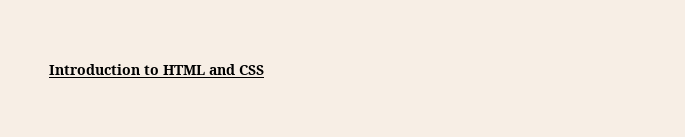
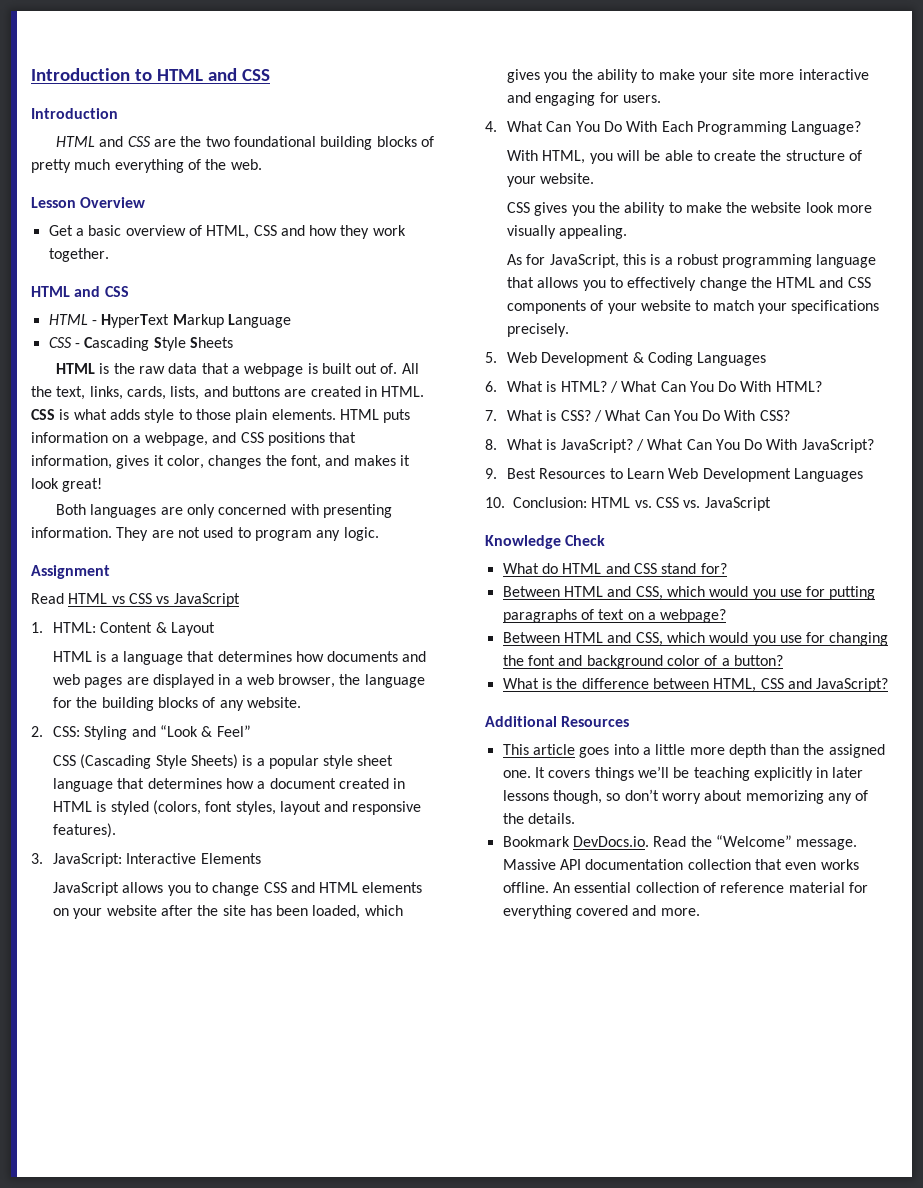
(264, 70) none -> [31,108,118,119] [55,136,434,150] [31,159,262,173] [31,197,146,208] [48,225,406,239] [48,248,109,262] [31,286,129,297] [48,314,291,328] [48,337,233,351] [55,363,419,377] [31,386,425,400] [31,409,411,423] [31,432,357,446] [31,455,410,469] [31,478,103,492] [55,504,392,518] [31,527,379,541] [31,565,110,579] [31,593,240,607] [31,622,215,636] [52,651,427,665] [52,674,425,688] [52,697,301,711] [31,725,251,740] [52,754,394,769] [52,778,406,792] [52,800,422,815] [52,823,116,838] [31,853,261,867] [52,882,423,896] [52,905,403,919] [506,69,869,83] [506,92,661,106] [485,121,862,135] [506,150,863,164] [506,173,595,187] [506,202,873,216] [506,225,628,239] [506,254,877,268] [506,277,871,291] [506,300,880,314] [506,323,569,337] [485,352,767,366] [485,381,822,393] [485,410,790,422] [485,439,874,453] [485,468,863,482] [485,497,771,511] [485,535,606,549] [502,563,727,574] [502,586,876,600] [502,609,727,623] [502,632,889,646] [502,655,783,669] [502,678,889,692] [485,716,630,727] [502,744,885,758] [502,766,864,781] [502,789,869,804] [502,813,575,824] [502,835,858,850] [502,859,859,870] [502,882,868,893] [502,905,700,919] // Introduction // HTML and CSS are the two foundational building blocks of pretty much everything of the web. // Lesson Overview // Get a basic overview of HTML, CSS and how they work together. // HTML and CSS // HTML - HyperText Markup Language // CSS - Cascading Style Sheets // HTML is the raw data that a webpage is built out of. All the text, links, cards, lists, and buttons are created in HTML. CSS is what adds style to those plain elements. HTML puts information on a webpage, and CSS positions that information, gives it color, changes the font, and makes it look great! // Both languages are only concerned with presenting information. They are not used to program any logic. // Assignment // Read HTML vs CSS vs JavaScript // 1. HTML: Content & Layout // HTML is a language that determines how documents and web pages are displayed in a web browser, the language for the building blocks of any website. // 2. CSS: Styling and “Look & Feel” // CSS (Cascading Style Sheets) is a popular style sheet language that determines how a document created in HTML is styled (colors, font styles, layout and responsive features). // 3. JavaScript: Interactive Elements // JavaScript allows you to change CSS and HTML elements on your website after the site has been loaded, which gives you the ability to make your site more interactive and engaging for users. // 4. What Can You Do With Each Programming Language? // With HTML, you will be able to create the structure of your website. // CSS gives you the ability to make the website look more visually appealing. // As for JavaScript, this is a robust programming language that allows you to effectively change the HTML and CSS components of your website to match your specifications precisely. // 5. Web Development & Coding Languages // 6. What is HTML? / What Can You Do With HTML? // 7. What is CSS? / What Can You Do With CSS? // 8. What is JavaScript? / What Can You Do With JavaScript? // 9. Best Resources to Learn Web Development Languages // 10. Conclusion: HTML vs. CSS vs. JavaScript // Knowledge Check // What do HTML and CSS stand for? // Between HTML and CSS, which would you use for putting paragraphs of text on a webpage? // Between HTML and CSS, which would you use for changing the font and background color of a button? // What is the difference between HTML, CSS and JavaScript? // Additional Resources // This article goes into a little more depth than the assigned one. It covers things we’ll be teaching explicitly in later lessons though, so don’t worry about memorizing any of the details. // Bookmark DevDocs.io. Read the “Welcome” message. Massive API documentation collection that even works offline. An essential collection of reference material for everything covered and more.

